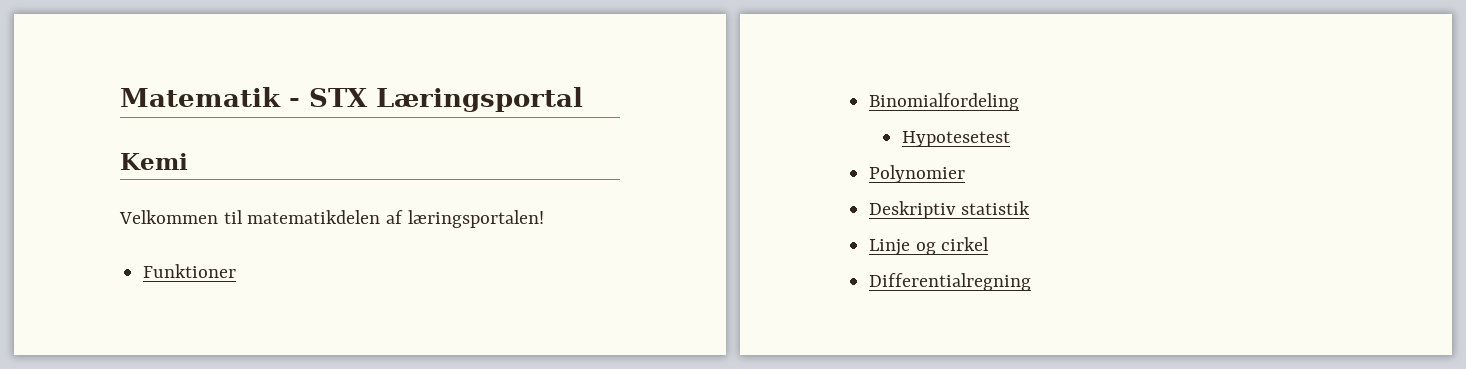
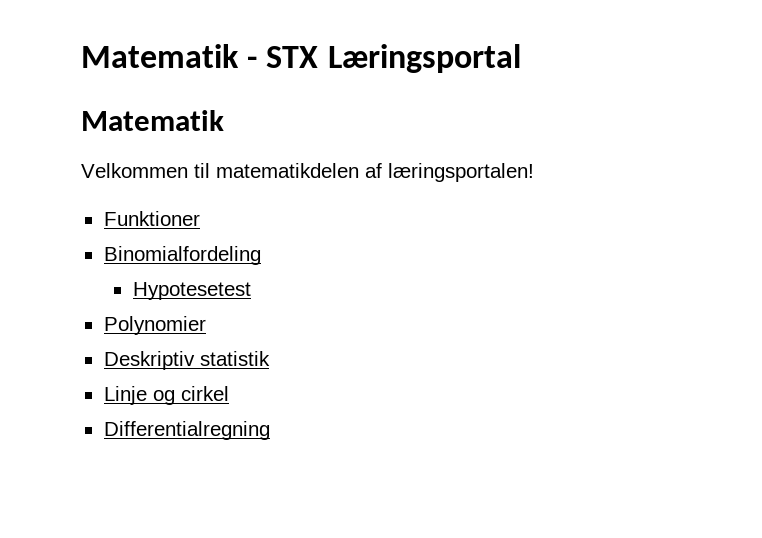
[120,153,188,170] Kemi -> [81,110,224,131] Matematik

